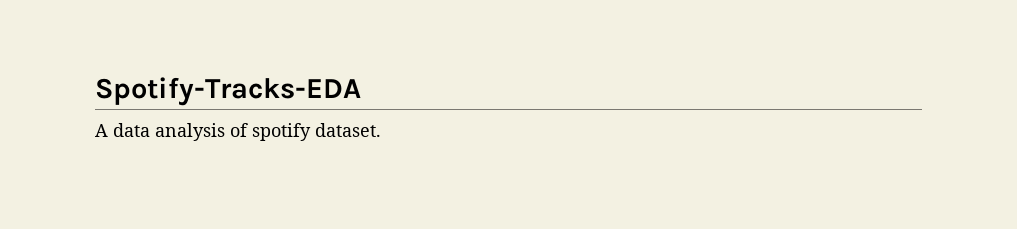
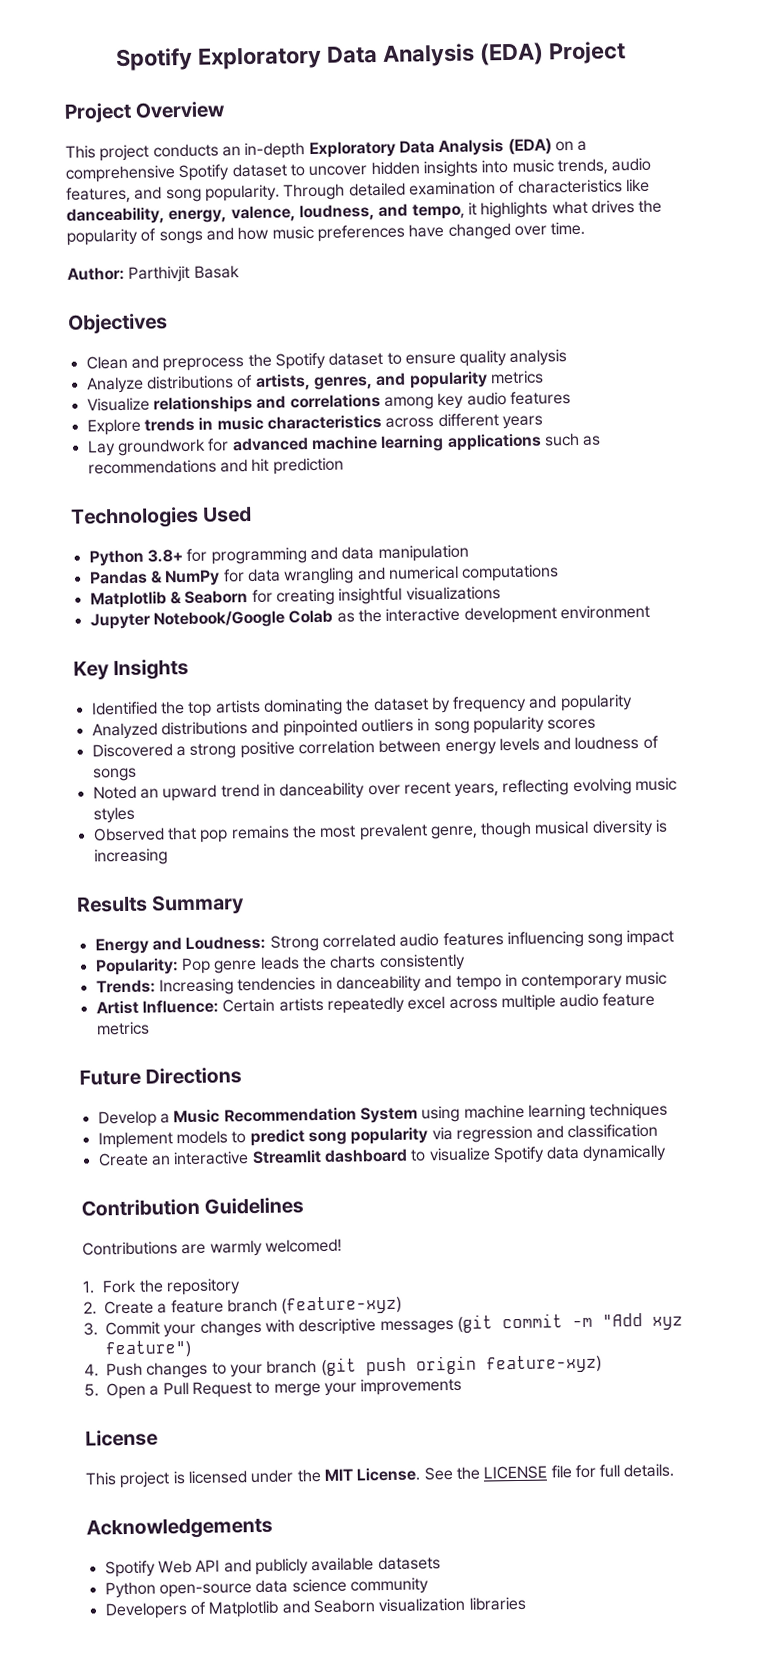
[95,77,361,106] [95,123,381,141] Spotify-Tracks-EDA // A data analysis of spotify dataset. -> [114,41,627,72] [64,101,227,123] [65,138,588,162] [65,157,652,183] [66,178,650,204] [66,199,663,225] [66,221,586,246] [67,265,240,283] [68,313,168,334] [85,349,568,372] [85,370,544,394] [86,391,571,414] [86,413,543,436] [86,432,602,457] [87,457,344,475] [71,505,253,529] [88,544,469,567] [88,564,560,587] [89,586,501,609] [89,604,650,630] [73,658,190,681] [90,694,633,717] [91,716,597,740] [91,735,659,759] [91,767,137,782] [92,777,678,802] [92,806,135,824] [92,819,669,843] [93,848,168,866] [76,894,245,915] [94,929,675,955] [94,953,466,976] [95,971,668,996] [95,992,656,1015] [95,1021,150,1036] [79,1067,243,1086] [97,1102,669,1128] [97,1123,659,1149] [97,1144,668,1167] [81,1197,305,1217] [82,1238,342,1257] [82,1278,241,1296] [83,1295,403,1315] [83,1313,683,1338] [105,1340,192,1359] [84,1354,602,1379] [84,1377,463,1400] [85,1429,158,1447] [85,1463,675,1489] [86,1516,273,1540] [104,1556,441,1578] [104,1577,429,1599] [104,1596,526,1620] Spotify Exploratory Data Analysis (EDA) Project // Project Overview // This project conducts an in-depth Exploratory Data Analysis (EDA) on a comprehensive Spotify dataset to uncover hidden insights into music trends, audio features, and song popularity. Through detailed examination of characteristics like danceability, energy, valence, loudness, and tempo, it highlights what drives the popularity of songs and how music preferences have changed over time. // Author: Parthivjit Basak // Objectives // Clean and preprocess the Spotify dataset to ensure quality analysis // Analyze distributions of artists, genres, and popularity metrics // Visualize relationships and correlations among key audio features // Explore trends in music characteristics across different years // Lay groundwork for advanced machine learning applications such as recommendations and hit prediction // Technologies Used // Python 3.8+ for programming and data manipulation // Pandas & NumPy for data wrangling and numerical computations // Matplotlib & Seaborn for creating insightful visualizations // Jupyter Notebook/Google Colab as the interactive development environment // Key Insights // Identified the top artists dominating the dataset by frequency and popularity // Analyzed distributions and pinpointed outliers in song popularity scores // Discovered a strong positive correlation between energy levels and loudness of songs // Noted an upward trend in danceability over recent years, reflecting evolving music styles // Observed that pop remains the most prevalent genre, though musical diversity is increasing // Results Summary // Energy and Loudness: Strong correlated audio features influencing song impact // Popularity: Pop genre leads the charts consistently // Trends: Increasing tendencies in danceability and tempo in contemporary music // Artist Influence: Certain artists repeatedly excel across multiple audio feature metrics // Future Directions // Develop a Music Recommendation System using machine learning techniques // Implement models to predict song popularity via regression and classification // Create an interactive Streamlit dashboard to visualize Spotify data dynamically // Contribution Guidelines // Contributions are warmly welcomed! // 1. Fork the repository // 2. Create a feature branch (feature-xyz) // 3. Commit your changes with descriptive messages (git commit -m "Add xyz feature") // 4. Push changes to your branch (git push origin feature-xyz) // 5. Open a Pull Request to merge your improvements // License // This project is licensed under the MIT License. See the LICENSE file for full details. // Acknowledgements // Spotify Web API and publicly available datasets // Python open-source data science community // Developers of Matplotlib and Seaborn visualization libraries

